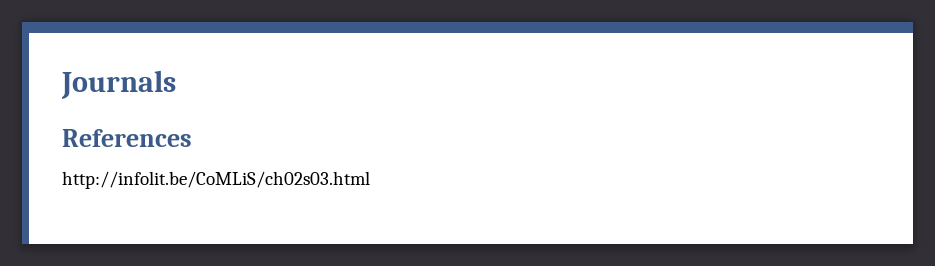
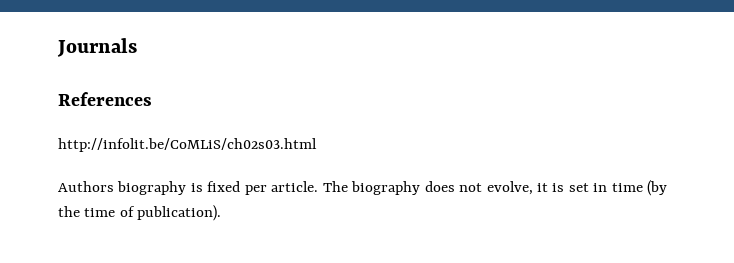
(370, 180) none -> [58,180,668,196] [58,205,222,221] // Authors biography is fixed per article. The biography does not evolve, it is set in time (by the time of publication).

